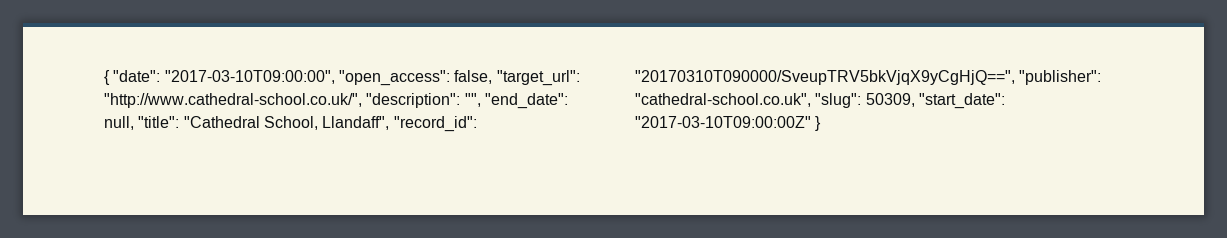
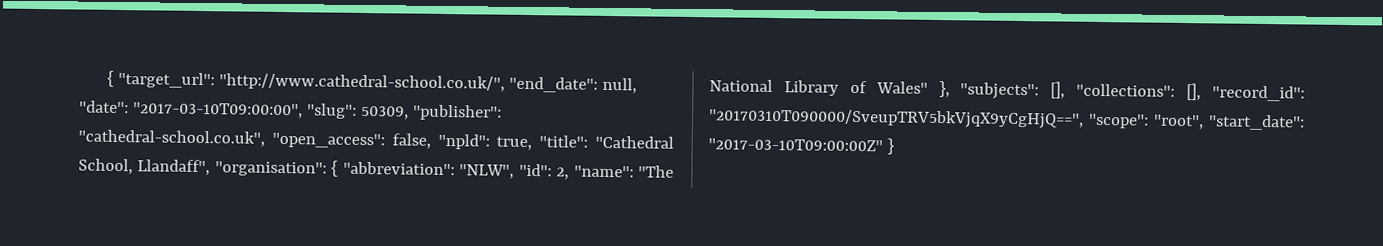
[104,70,580,86] [104,93,568,109] [104,116,477,132] [635,70,1102,85] [635,93,915,108] { "date": "2017-03-10T09:00:00", "open_access": false, "target_url": "http://www.cathedral-school.co.uk/", "description": "", "end_date": null, "title": "Cathedral School, Llandaff", "record_id": "20170310T090000/SveupTRV5bkVjqX9yCgHjQ==", "publisher": "cathedral-school.co.uk", "slug": 50309, -> [106,70,637,94] [79,100,502,121] [78,129,674,151] [78,158,675,180] [709,79,1305,102] [708,108,1204,130] { "target_url": "http://www.cathedral-school.co.uk/", "end_date": null, "date": "2017-03-10T09:00:00", "slug": 50309, "publisher": "cathedral-school.co.uk", "open_access": false, "npld": true, "title": "Cathedral School, Llandaff", "organisation": { "abbreviation": "NLW", "id": 2, "name": "The National Library of Wales" }, "subjects": [], "collections": [], "record_id": "20170310T090000/SveupTRV5bkVjqX9yCgHjQ==", "scope": "root",

